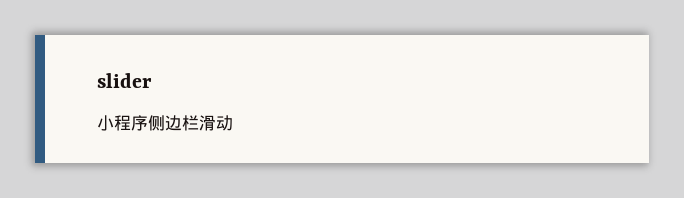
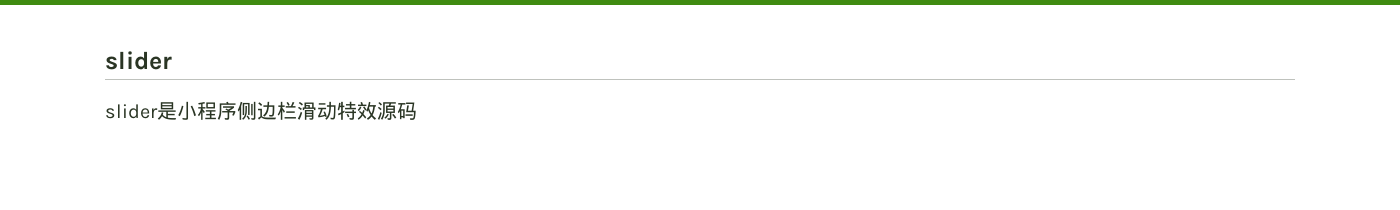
(152, 80) none -> [105,102,177,120] slider是
(233, 123) none -> [337,101,417,120] 特效源码

